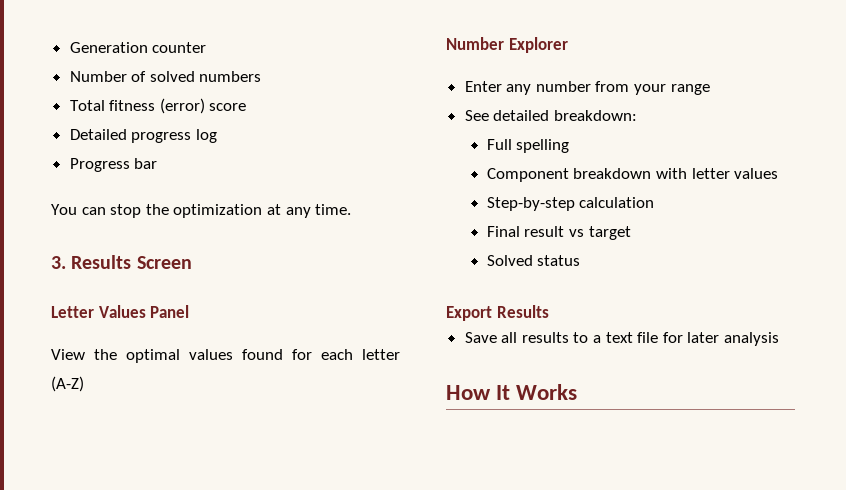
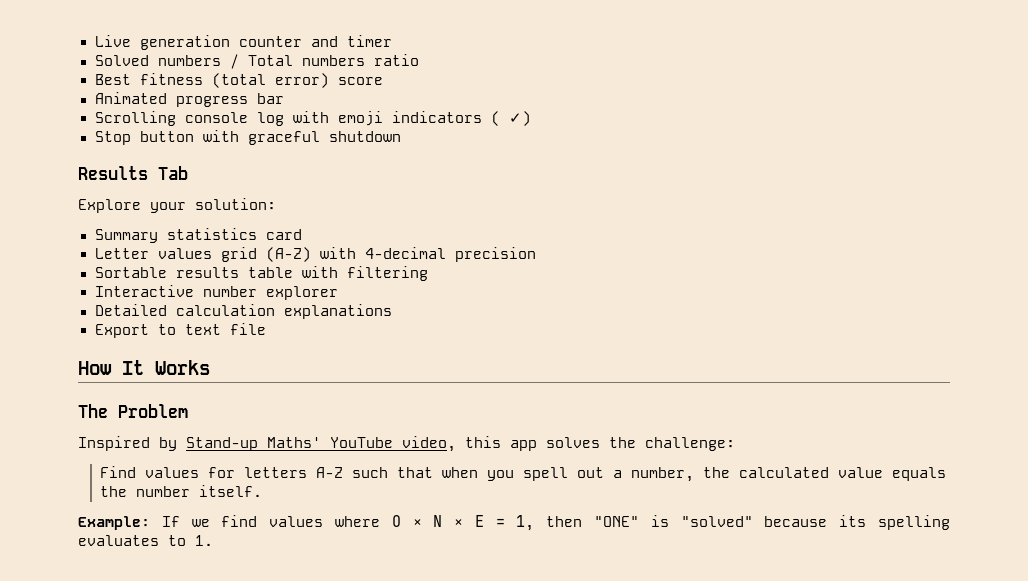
[69,42,148,53] Generation -> [94,35,230,50] Live generation
[69,71,262,82] [69,98,247,114] [69,129,217,143] [69,158,158,172] [51,204,352,218] [51,255,192,269] [51,305,190,318] [51,349,400,363] [51,376,84,392] [446,37,568,53] [464,81,710,95] [464,110,637,121] [486,139,570,153] [486,168,779,182] [486,197,655,211] [486,226,631,240] [486,255,581,266] [446,305,549,321] [464,332,602,343] // Number of solved numbers // Total fitness (error) score // Detailed progress log // Progress bar // You can stop the optimization at any time. // 3. Results Screen // Letter Values Panel // View the optimal values found for each letter (A-Z) // Number Explorer // Enter any number from your range // See detailed breakdown: // Full spelling // Component breakdown with letter values // Step-by-step calculation // Final result vs target // Solved status // Export Results // Save all results to a -> [310,35,392,47] [94,54,419,69] [94,73,383,88] [94,92,284,107] [94,111,531,126] [94,130,401,145] [78,166,188,180] [78,198,276,213] [94,228,302,243] [94,247,536,262] [94,266,428,281] [94,285,338,300] [94,304,392,319] [94,324,176,338] and timer // Solved numbers / Total numbers ratio // Best fitness (total error) score // Animated progress bar // Scrolling console log with emoji indicators ( ✓) // Stop button with graceful shutdown // Results Tab // Explore your solution: // Summary statistics card // Letter values grid (A-Z) with 4-decimal precision // Sortable results table with filtering // Interactive number explorer // Detailed calculation explanations // Export to
[662,332,780,346] for later analysis -> (266, 329) none
(578, 392) none -> [78,404,188,418] [78,436,735,452] [100,466,947,482] [100,485,263,497] [78,515,950,531] [78,535,213,546] // The Problem // Inspired by Stand-up Maths' YouTube video, this app solves the challenge: // Find values for letters A-Z such that when you spell out a number, the calculated value equals the number itself. // Example: If we find values where O × N × E = 1, then "ONE" is "solved" because its spelling evaluates to 1.

